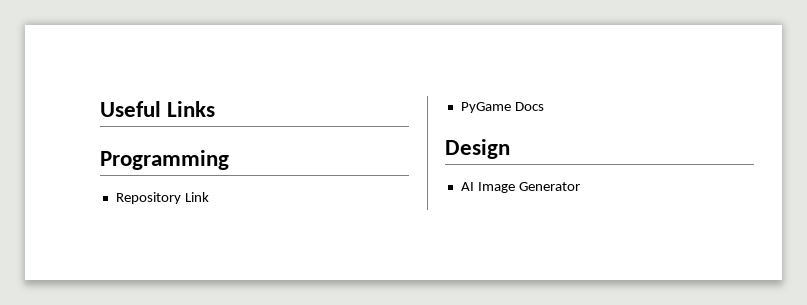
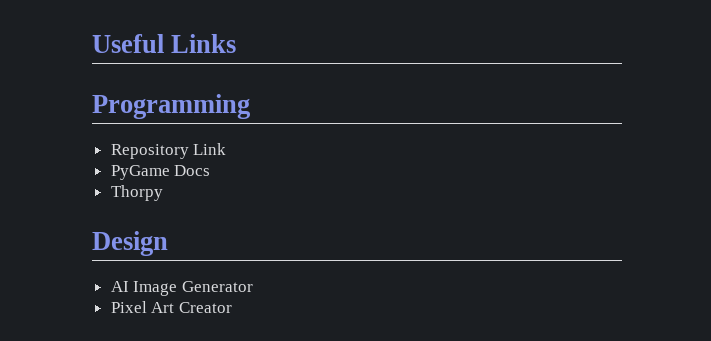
(544, 106) none -> [110,185,163,201] // Thorpy
(580, 186) none -> [110,301,232,313] // Pixel Art Creator

